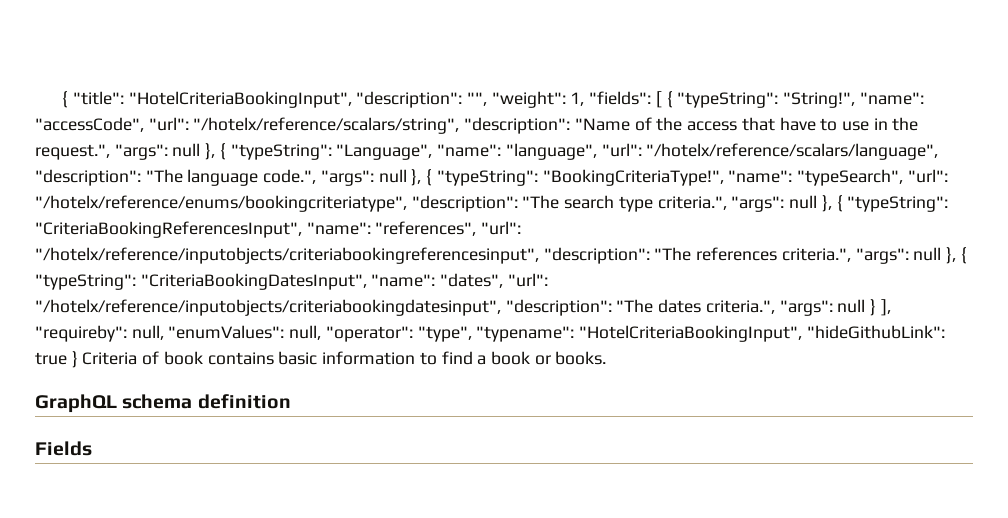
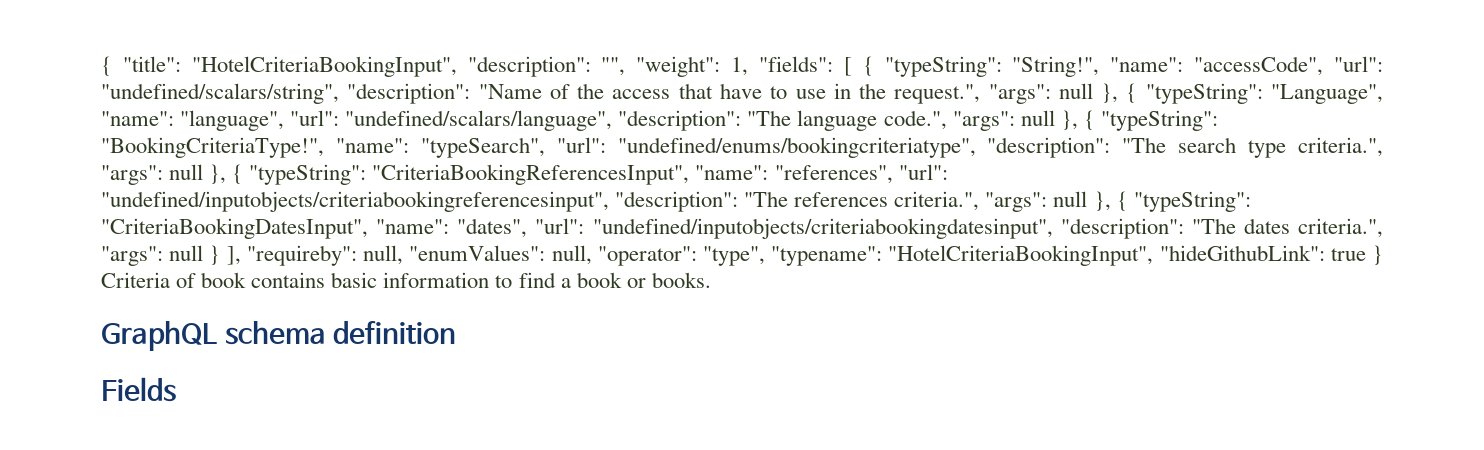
[193,117,460,134] "/hotelx/reference/scalars/string", -> [101,83,339,104] "undefined/scalars/string",
[646,143,939,160] "/hotelx/reference/scalars/language", -> [345,110,613,131] "undefined/scalars/language",
[35,195,407,212] "/hotelx/reference/enums/bookingcriteriatype", -> [617,137,976,158] "undefined/enums/bookingcriteriatype",
[35,247,539,264] "/hotelx/reference/inputobjects/criteriabookingreferencesinput", -> [101,191,609,212] "undefined/inputobjects/criteriabookingreferencesinput",
[35,299,501,316] "/hotelx/reference/inputobjects/criteriabookingdatesinput", -> [592,218,1053,239] "undefined/inputobjects/criteriabookingdatesinput",

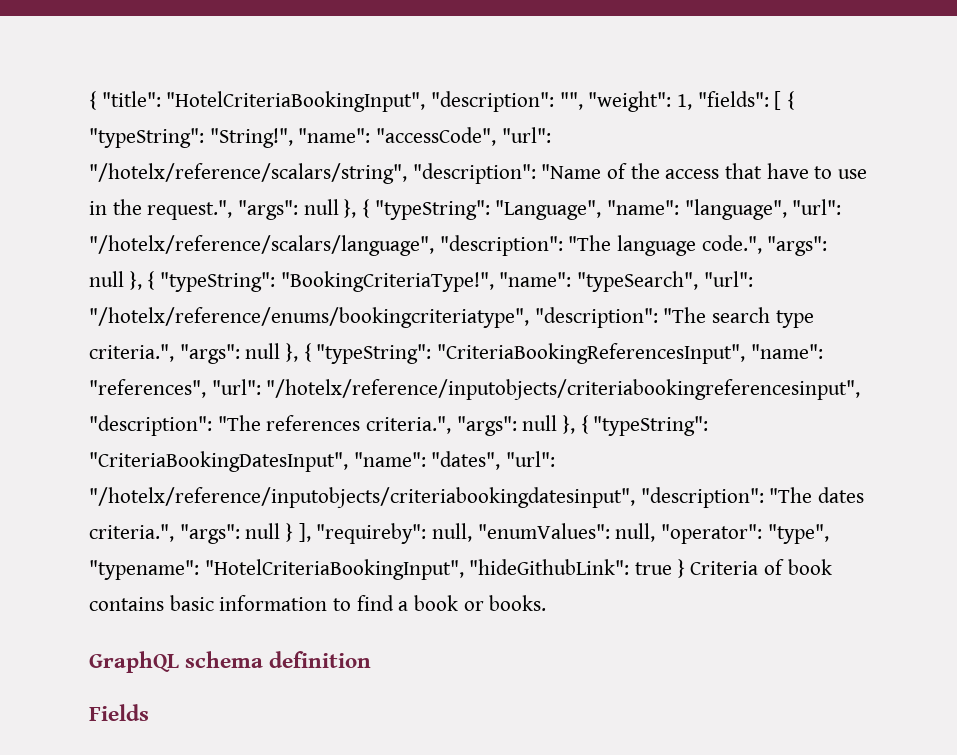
[101,83,339,104] "undefined/scalars/string", -> [89,163,407,184] "/hotelx/reference/scalars/string",
[345,110,613,131] "undefined/scalars/language", -> [89,235,434,256] "/hotelx/reference/scalars/language",
[617,137,976,158] "undefined/enums/bookingcriteriatype", -> [89,307,529,328] "/hotelx/reference/enums/bookingcriteriatype",
[101,191,609,212] "undefined/inputobjects/criteriabookingreferencesinput", -> [266,379,861,400] "/hotelx/reference/inputobjects/criteriabookingreferencesinput",
[592,218,1053,239] "undefined/inputobjects/criteriabookingdatesinput", -> [89,487,635,508] "/hotelx/reference/inputobjects/criteriabookingdatesinput",

